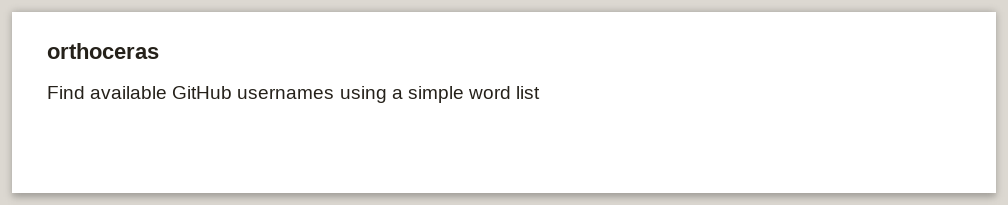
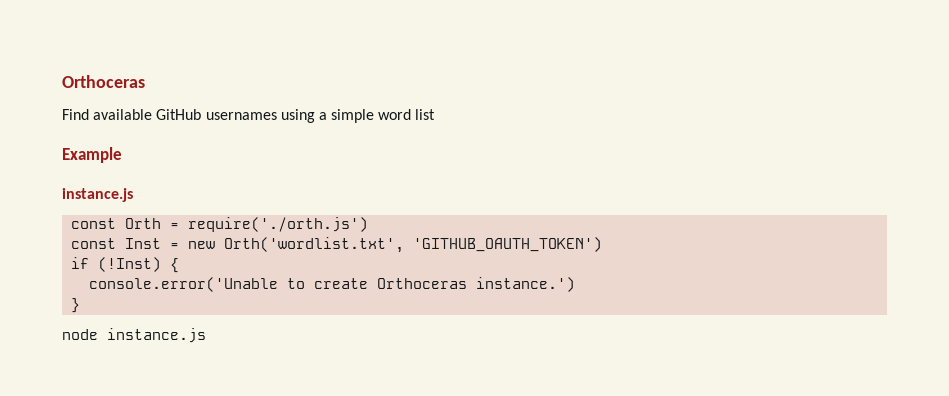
[47,43,159,59] orthoceras -> [62,75,145,88] Orthoceras
(541, 92) none -> [62,147,122,163] [62,188,133,202] [71,217,369,232] [71,237,603,253] [71,257,180,273] [89,277,576,292] [71,298,81,313] [62,328,206,343] // Example // instance.js // const Orth = require('./orth.js') // const Inst = new Orth('wordlist.txt', 'GITHUB_OAUTH_TOKEN') // if (!Inst) { // console.error('Unable to create Orthoceras instance.') // } // node instance.js

